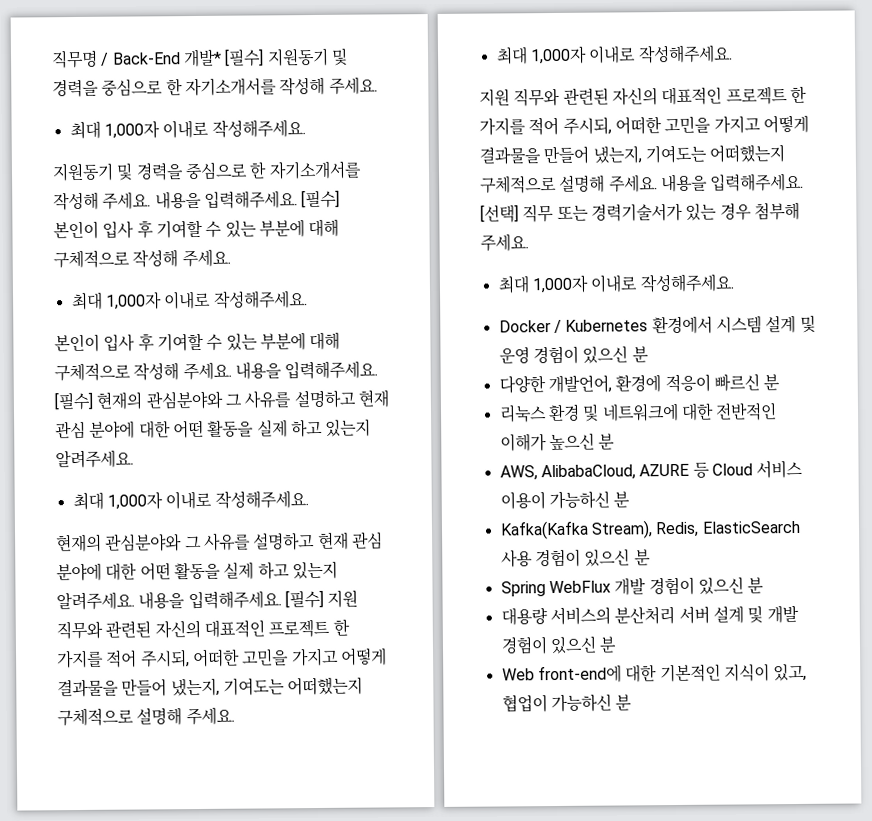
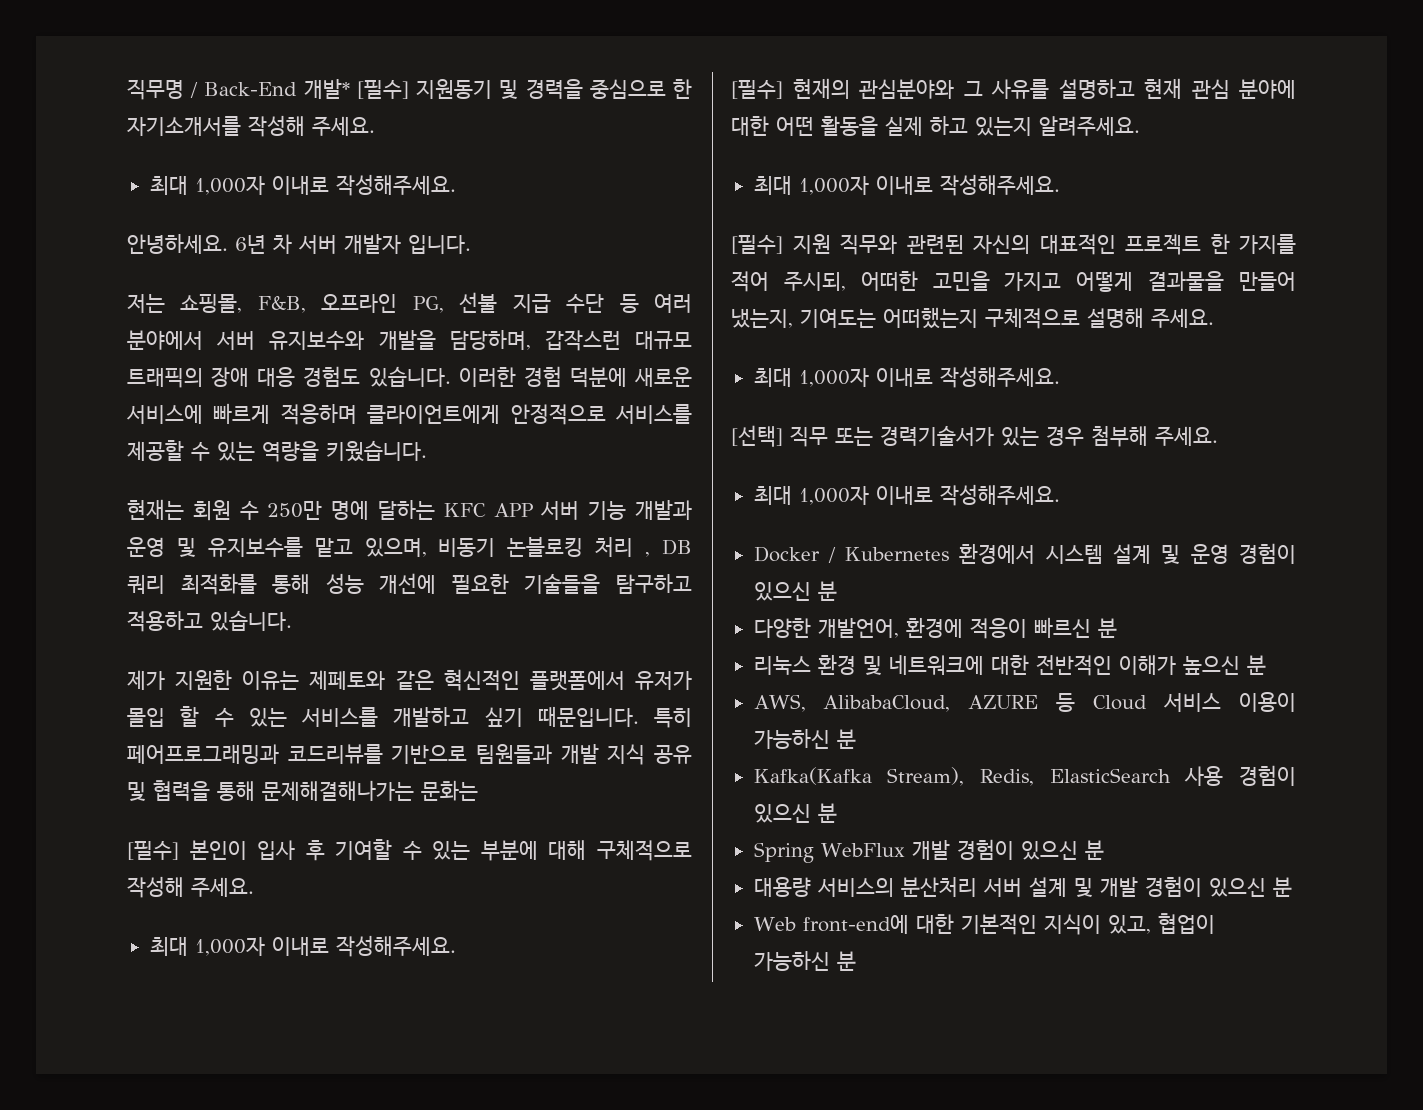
[52,160,362,182] [53,190,298,211] 지원동기 및 경력을 중심으로 한 자기소개서를 작성해 주세요. 내용을 입력해주세요. -> [127,234,471,254] [127,292,693,313] [127,330,692,351] [127,366,692,388] [126,403,692,425] [127,440,427,462] [127,499,692,521] [127,536,693,557] [127,573,692,595] [127,610,292,632] [127,669,693,691] [127,706,692,728] [127,744,692,765] [127,780,478,801] 안녕하세요. 6년 차 서버 개발자 입니다. // 저는 쇼핑몰, F&B, 오프라인 PG, 선불 지급 수단 등 여러 분야에서 서버 유지보수와 개발을 담당하며, 갑작스런 대규모 트래픽의 장애 대응 경험도 있습니다. 이러한 경험 덕분에 새로운 서비스에 빠르게 적응하며 클라이언트에게 안정적으로 서비스를 제공할 수 있는 역량을 키웠습니다. // 현재는 회원 수 250만 명에 달하는 KFC APP 서버 기능 개발과 운영 및 유지보수를 맡고 있으며, 비동기 논블로킹 처리 , DB 쿼리 최적화를 통해 성능 개선에 필요한 기술들을 탐구하고 적용하고 있습니다. // 제가 지원한 이유는 제페토와 같은 혁신적인 플랫폼에서 유저가 몰입 할 수 있는 서비스를 개발하고 싶기 때문입니다. 특히 페어프로그래밍과 코드리뷰를 기반으로 팀원들과 개발 지식 공유 및 협력을 통해 문제해결해나가는 문화는 //
[54,331,341,353] [54,360,379,382] 본인이 입사 후 기여할 수 있는 부분에 대해 구체적으로 작성해 주세요. 내용을 입력해주세요. -> (456, 946) none
[56,531,383,553] [56,560,338,582] [56,590,282,611] 현재의 관심분야와 그 사유를 설명하고 현재 관심 분야에 대한 어떤 활동을 실제 하고 있는지 알려주세요. 내용을 입력해주세요. -> (1060, 185) none
[479,85,807,107] [479,114,809,136] [479,144,786,165] [480,172,805,194] 지원 직무와 관련된 자신의 대표적인 프로젝트 한 가지를 적어 주시되, 어떠한 고민을 가지고 어떻게 결과물을 만들어 냈는지, 기여도는 어떠했는지 구체적으로 설명해 주세요. 내용을 입력해주세요. -> (1060, 377) none

